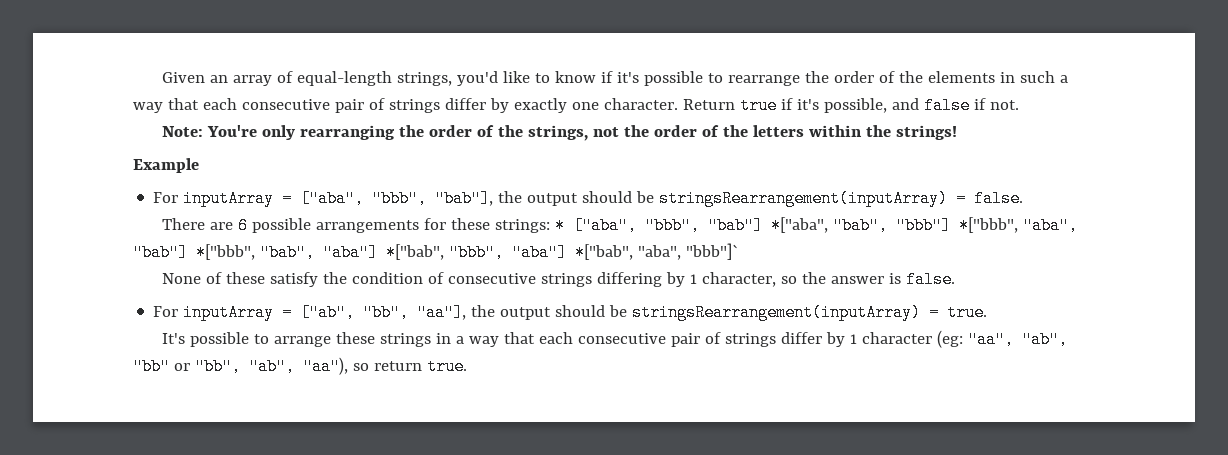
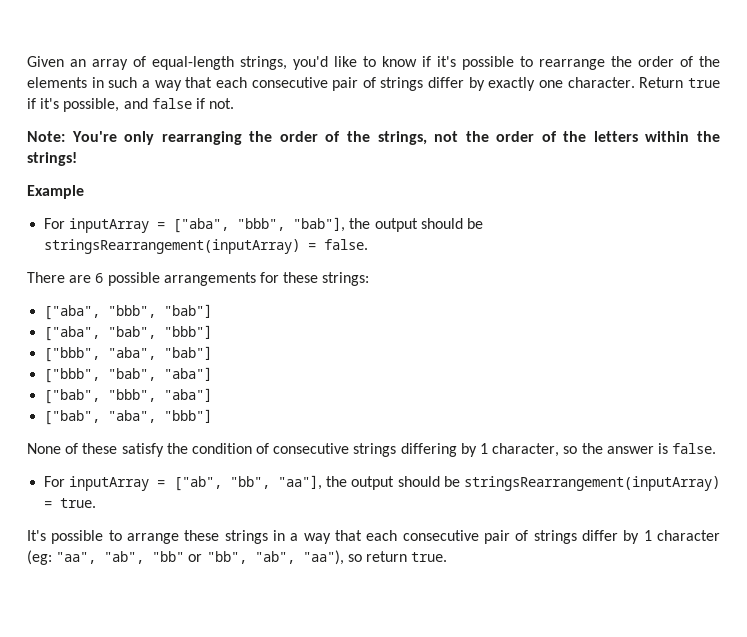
[554,217,565,234] * -> (370, 279) //
[770,217,828,234] *["aba", -> [44,326,101,341] // ["aba",
[958,217,1018,234] *["bbb", -> [44,347,101,362] // ["bbb",
[196,244,255,261] *["bbb", -> [44,368,101,383] // ["bbb",
[385,244,444,261] *["bab", -> [44,389,101,404] // ["bab",
[574,243,739,261] *["bab", "aba", "bbb"]` -> [44,409,213,425] // ["bab", "aba", "bbb"]

